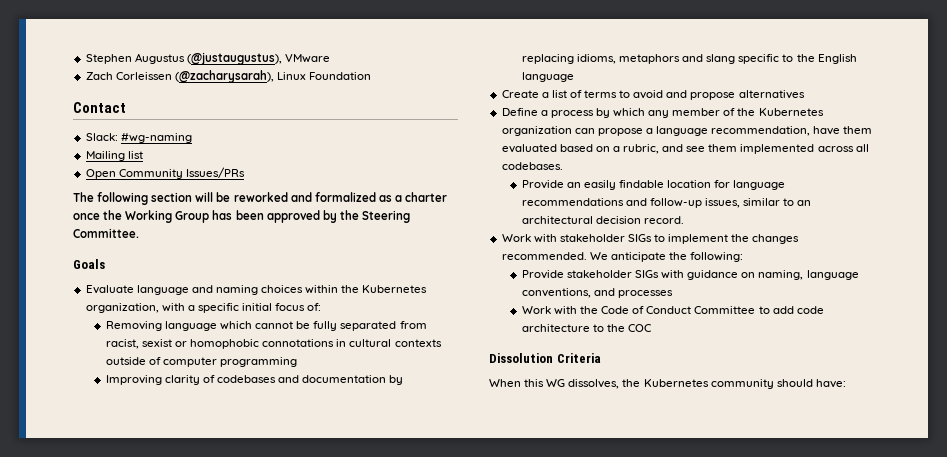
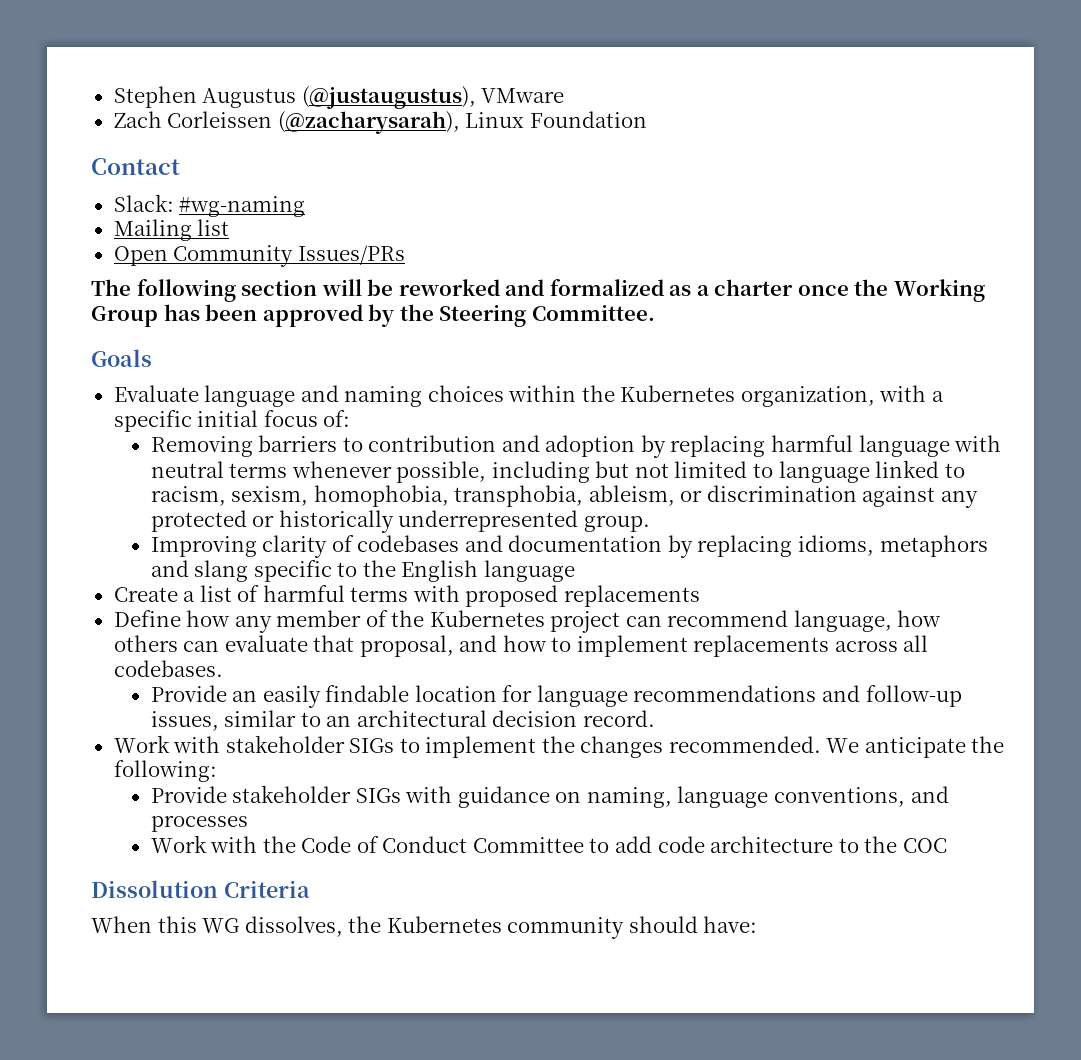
[164,321,427,331] [105,339,442,349] [105,357,298,367] language which cannot be fully separated from racist, sexist or homophobic connotations in cultural contexts outside of computer programming -> [258,435,1002,458] [150,460,965,483] [150,485,978,508] [150,510,650,533] barriers to contribution and adoption by replacing harmful language with neutral terms whenever possible, including but not limited to language linked to racism, sexism, homophobia, transphobia, ableism, or discrimination against any protected or historically underrepresented group.
[584,90,805,100] [501,108,646,118] terms to avoid and propose alternatives // Define a process by which -> [262,585,700,607] [113,610,231,627] harmful terms with proposed replacements // Define how
[501,126,873,136] [501,144,815,154] organization can propose a language recommendation, have them evaluated based on a rubric, and see them implemented -> [550,610,942,633] [113,635,830,657] project can recommend language, how others can evaluate that proposal, and how to implement replacements

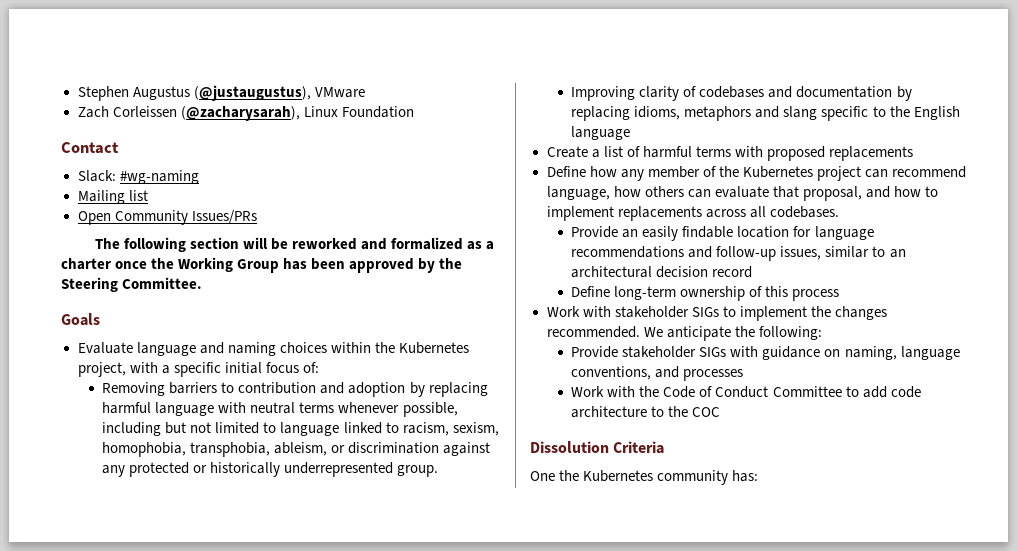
[740,386,875,407] organization, -> [77,362,126,377] project,
[582,710,655,727] record. -> [712,266,753,278] [571,286,840,301] record // Define long-term ownership of this process
[91,916,343,937] When this WG dissolves, -> [530,471,555,481] One
[628,916,758,933] should have: -> [732,470,759,482] has:

